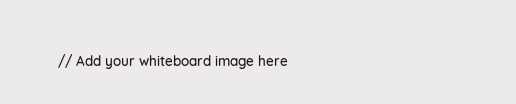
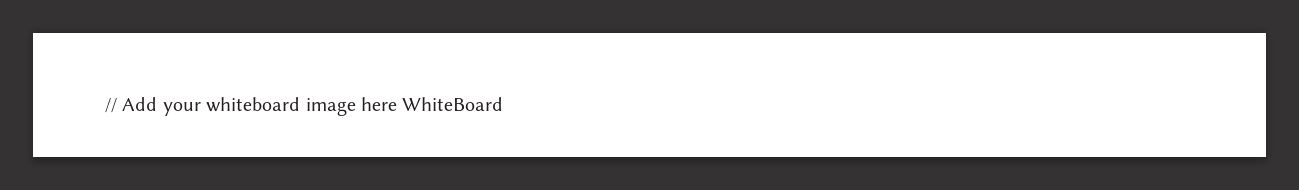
(288, 60) none -> [402,97,504,111] WhiteBoard

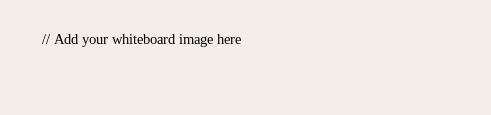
[402,97,504,111] WhiteBoard -> (241, 39) none

